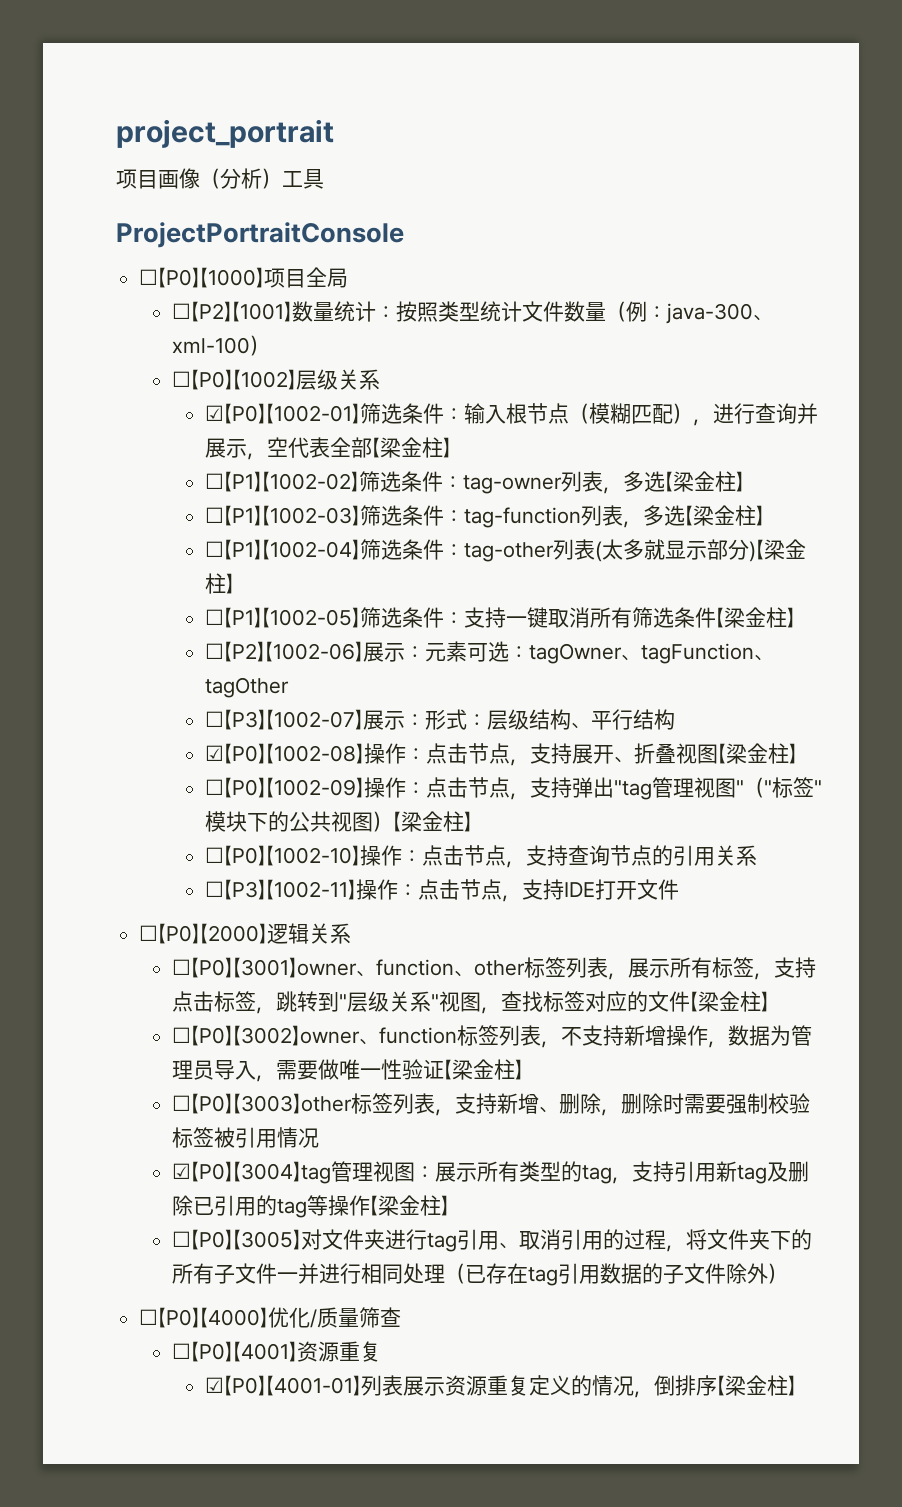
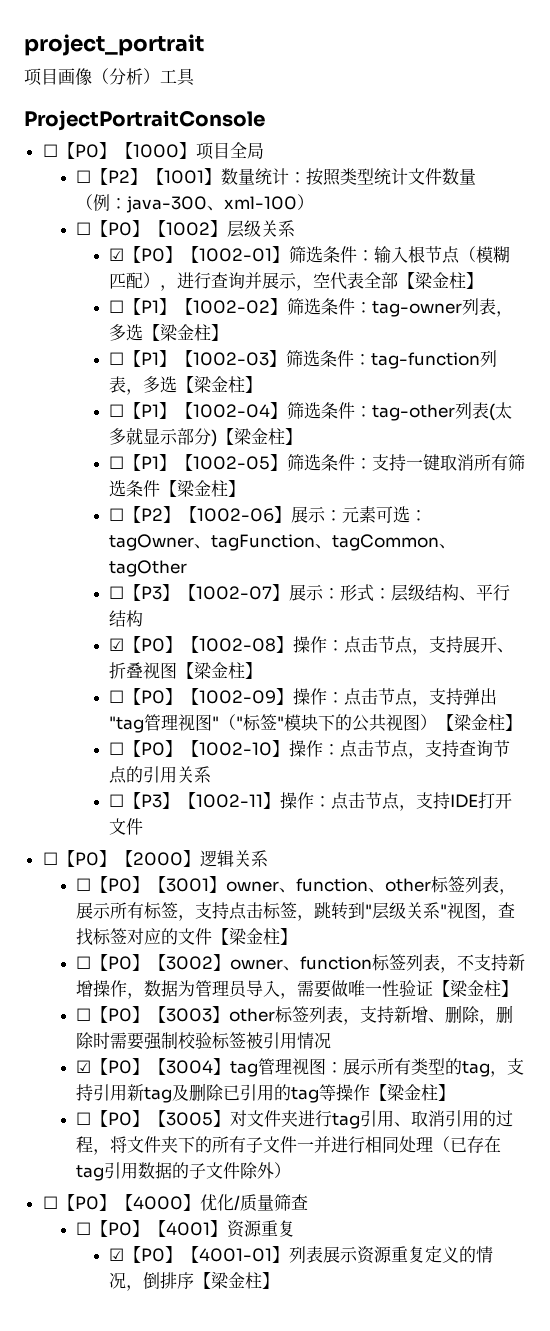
(774, 657) none -> [332,534,457,551] tagCommon、

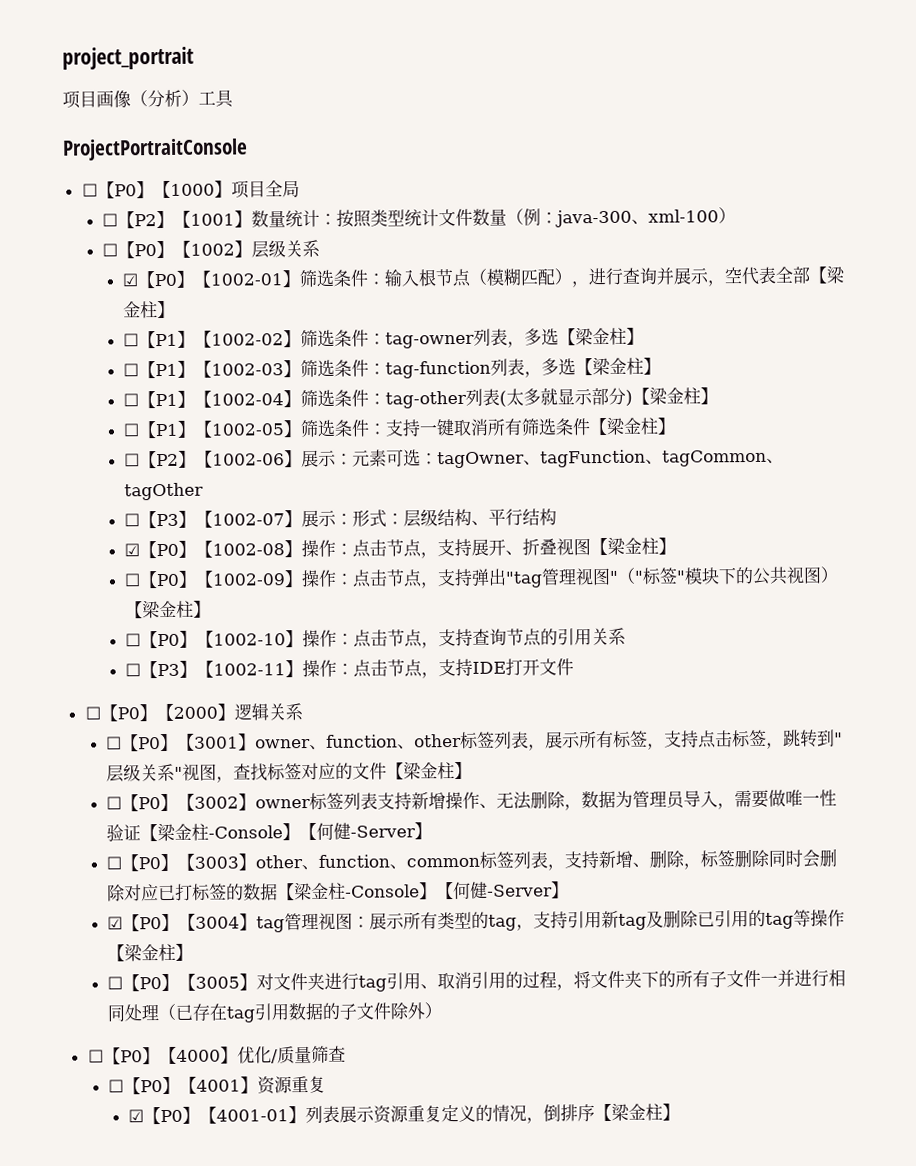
[283,954,475,973] 、function标签列表，不 -> [309,792,379,811] 标签列表
(128, 988) none -> [479,790,567,810] 、无法删除
(502, 988) none -> [208,822,417,841] -Console】【何健-Server
(276, 1015) none -> [301,854,481,871] 、function、common
[496,1005,514,1023] [76,1032,332,1050] 删除时需要强制校验标签被引用情况 -> [700,848,838,868] [107,881,570,902] 标签删除同时会删除对应已打标签的数据【梁金柱-Console】【何健-Server】

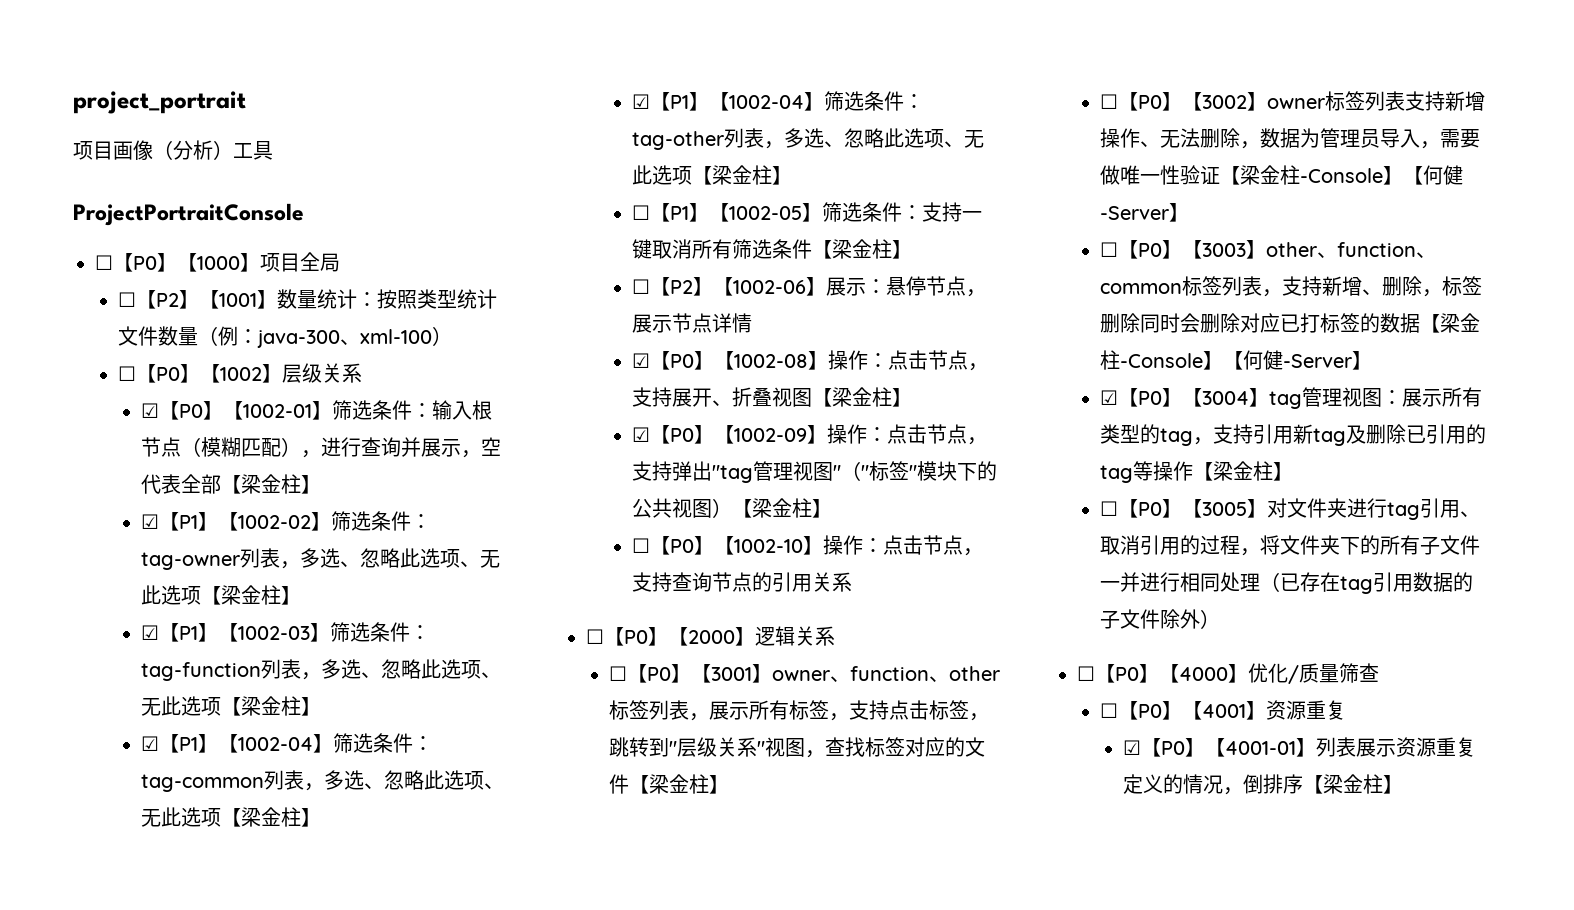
[123,333,140,347] ☐ -> [141,514,160,529] ☑
[558,327,645,346] [123,363,140,377] 【梁金柱】 // ☐ -> [340,548,501,568] [141,585,302,605] [141,625,160,640] 、忽略此选项、无此选项【梁金柱】 // ☑
[575,356,662,376] [123,393,140,407] 【梁金柱】 // ☐ -> [361,659,502,679] [141,696,322,716] [141,733,434,753] [141,770,505,792] [141,807,322,827] [632,94,651,109] 、忽略此选项、无此选项【梁金柱】 // ☑【P1】【1002-04】筛选条件：tag-common列表，多选、忽略此选项、无此选项【梁金柱】 // ☑
[499,387,634,407] (太多就显示部分) -> [764,128,985,149] [632,165,693,185] ，多选、忽略此选项、无此选项
[352,449,785,469] [124,482,205,501] [124,508,558,529] 元素可选：tagOwner、tagFunction、tagCommon、tagOther // ☐【P3】【1002-07】展示：形式：层级结构、平行结构 -> [886,276,987,297] [632,313,753,333] 悬停节点，展示节点详情
[124,573,142,587] ☐ -> [632,427,651,442] ☑
[125,658,575,679] // ☐【P3】【1002-11】操作：点击节点，支持IDE打开文件 -> (853, 582) none

